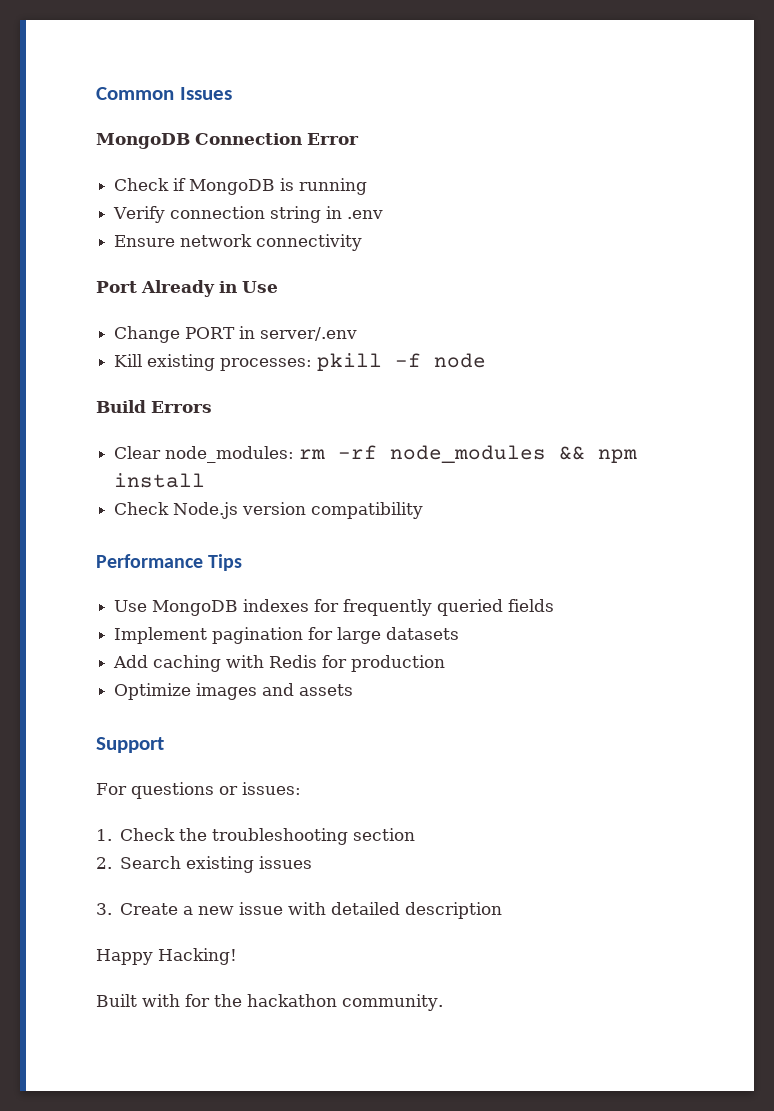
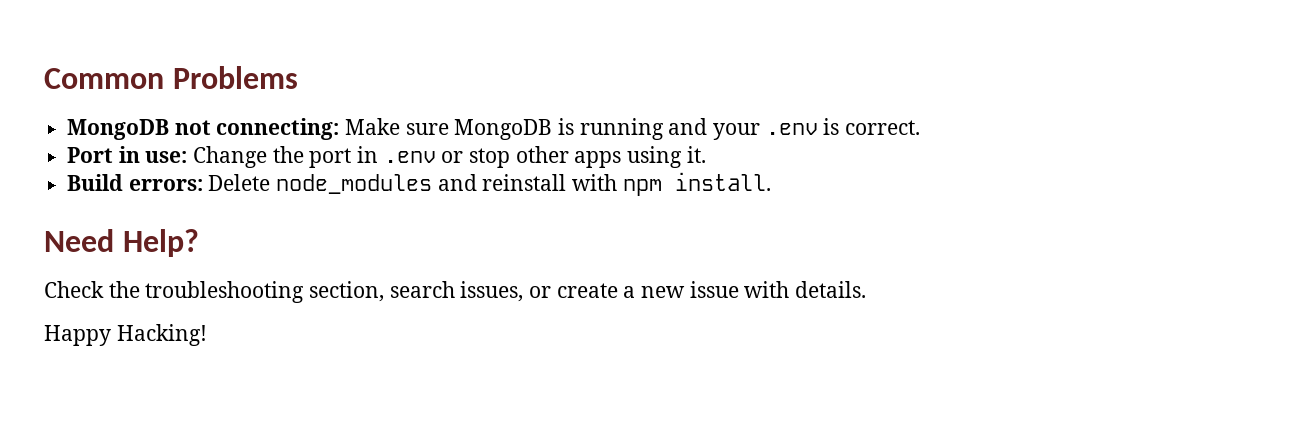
[179,87,232,100] [96,133,359,149] [114,178,187,191] Issues // MongoDB Connection Error // Check if -> [172,66,298,89] [67,118,449,140] Problems // MongoDB not connecting: Make sure
[113,206,384,223] [114,234,363,251] [96,280,278,297] [114,326,358,343] [114,353,487,371] [96,400,212,413] [114,445,638,463] [114,473,206,488] [114,502,424,519] [96,554,243,571] [114,599,555,616] [114,627,460,644] [113,655,446,672] [114,683,354,700] [96,737,164,753] [96,782,301,799] [96,828,416,845] [96,856,313,873] [96,903,179,915] // Verify connection string in .env // Ensure network connectivity // Port Already in Use // Change PORT in server/.env // Kill existing processes: pkill -f node // Build Errors // Clear node_modules: rm -rf node_modules && npm install // Check Node.js version compatibility // Performance Tips // Use MongoDB indexes for frequently queried fields // Implement pagination for large datasets // Add caching with Redis for production // Optimize images and assets // Support // For questions or issues: // 1. Check the troubleshooting section // 2. Search existing issues // 3. Create -> [668,118,921,140] [67,146,706,168] [67,172,771,196] [44,229,199,257] [44,281,618,303] and your .env is correct. // Port in use: Change the port in .env or stop other apps using it. // Build errors: Delete node_modules and reinstall with npm install. // Need Help? // Check the troubleshooting section, search issues, or create
[331,902,503,919] detailed description -> [795,281,867,298] details.
[96,994,443,1011] // Built with for the hackathon community. -> (207, 335) none

